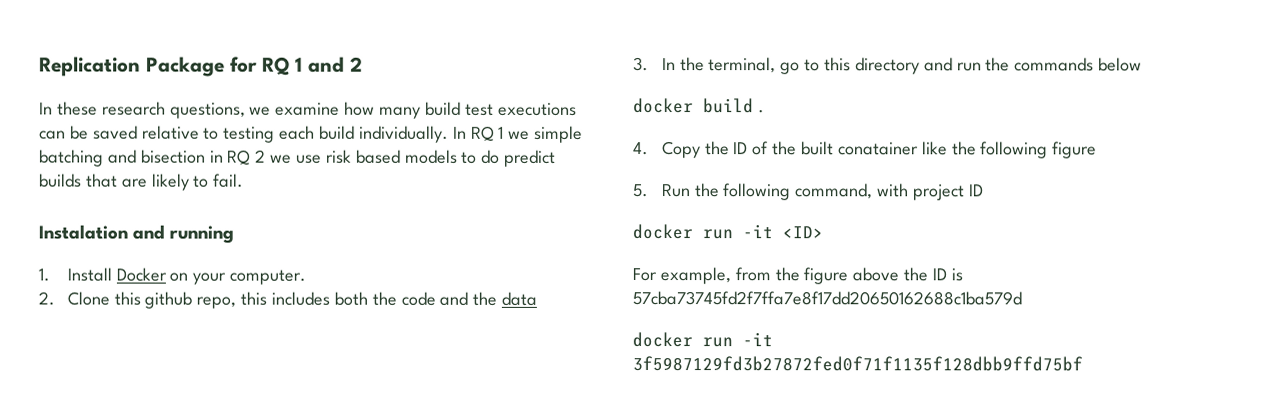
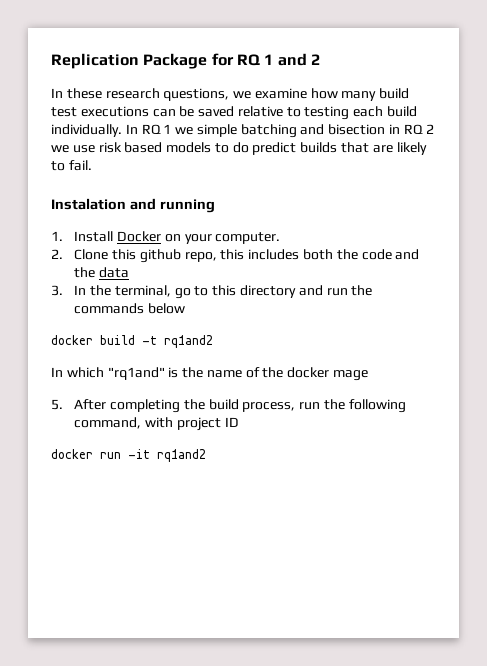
[757,109,765,114] [633,141,1098,159] [633,183,691,198] . // 4. Copy the ID of the built conatainer like the following figure // 5. Run -> [142,335,213,348] [51,367,369,381] [51,399,321,413] -t rq1and2 // In which "rq1and" is the name of the docker mage // 5. After completing the build process, run
[782,226,823,239] [632,267,963,285] [632,290,1022,306] [632,331,773,348] [632,355,1083,372] <ID> // For example, from the figure above the ID is 57cba73745fd2f7ffa7e8f17dd20650162688c1ba579d // docker run -it 3f5987129fd3b27872fed0f71f1135f128dbb9ffd75bf -> [157,449,206,462] rq1and2

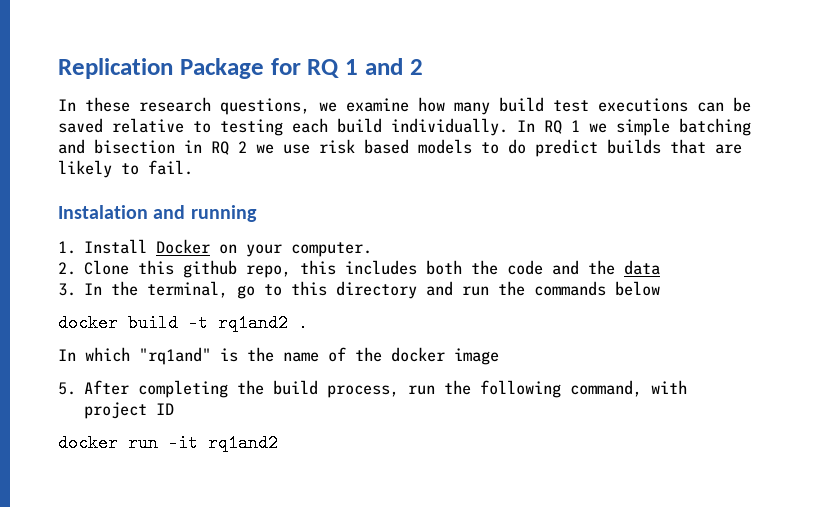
(213, 341) none -> [298,314,308,332] .
[333,370,369,381] mage -> [454,348,499,365] image

